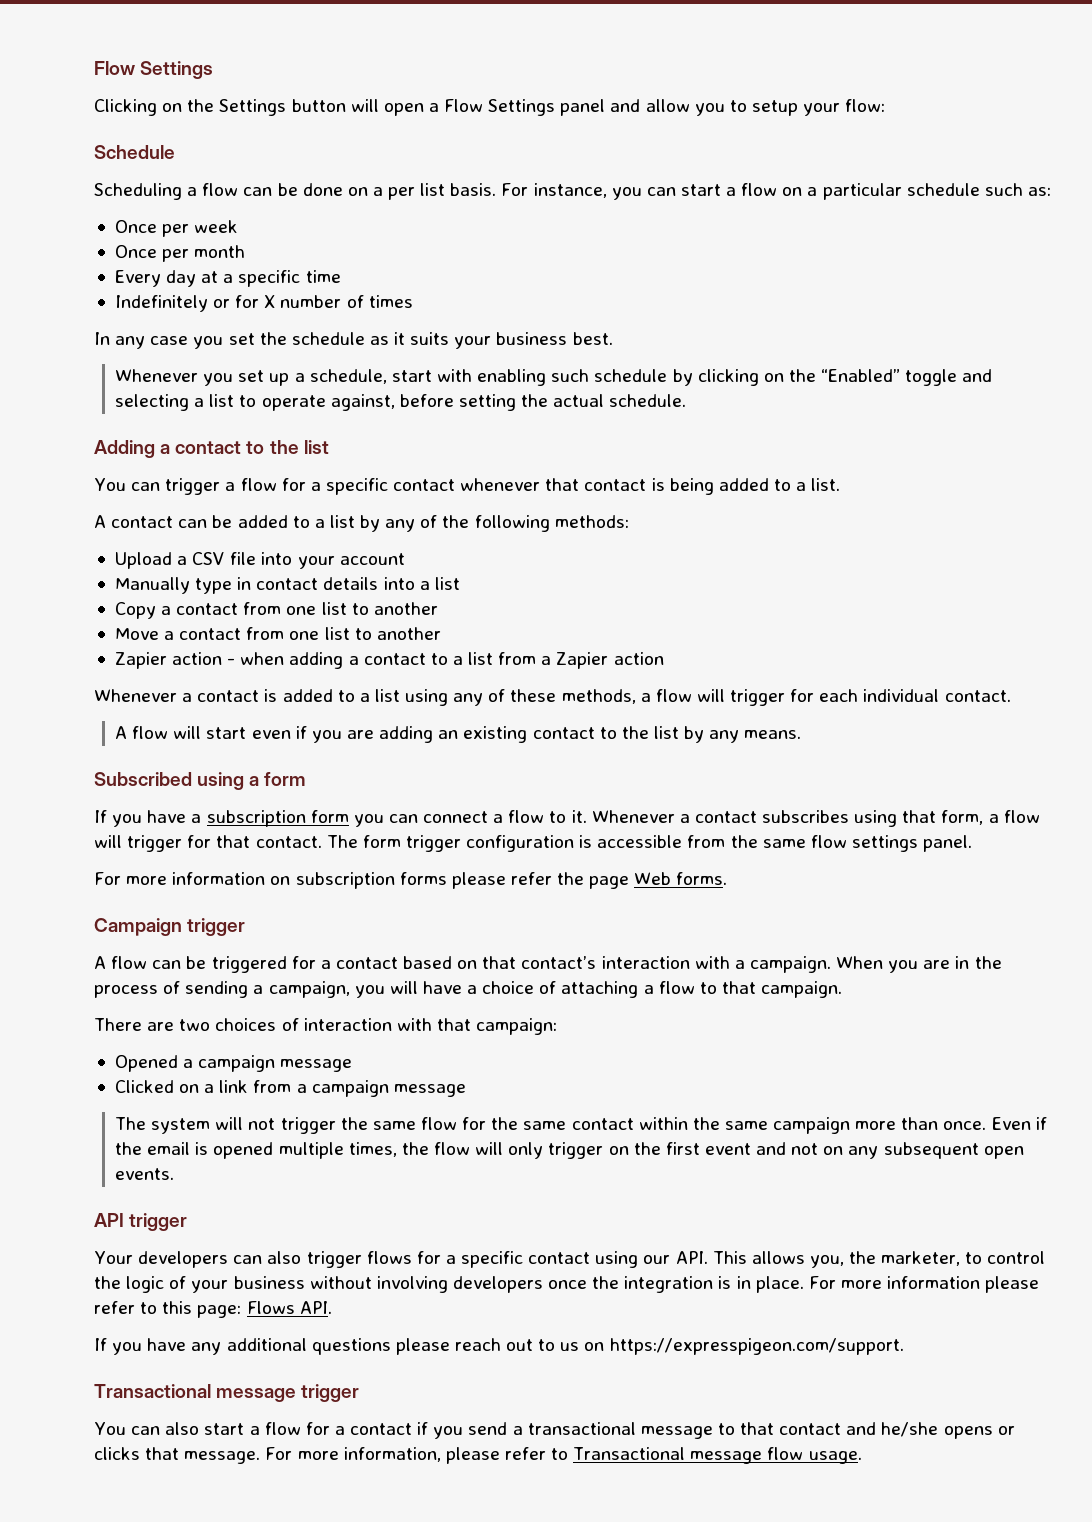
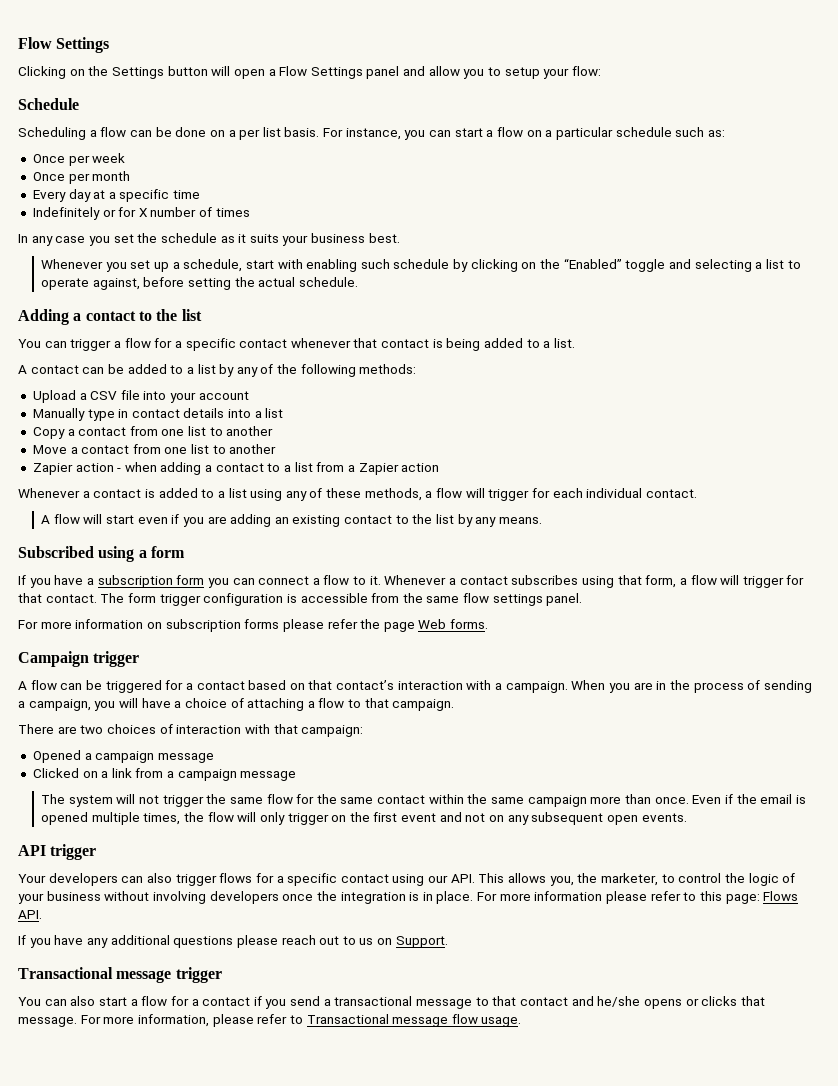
[609,1338,904,1355] https://expresspigeon.com/support. -> [395,936,448,948] Support.

